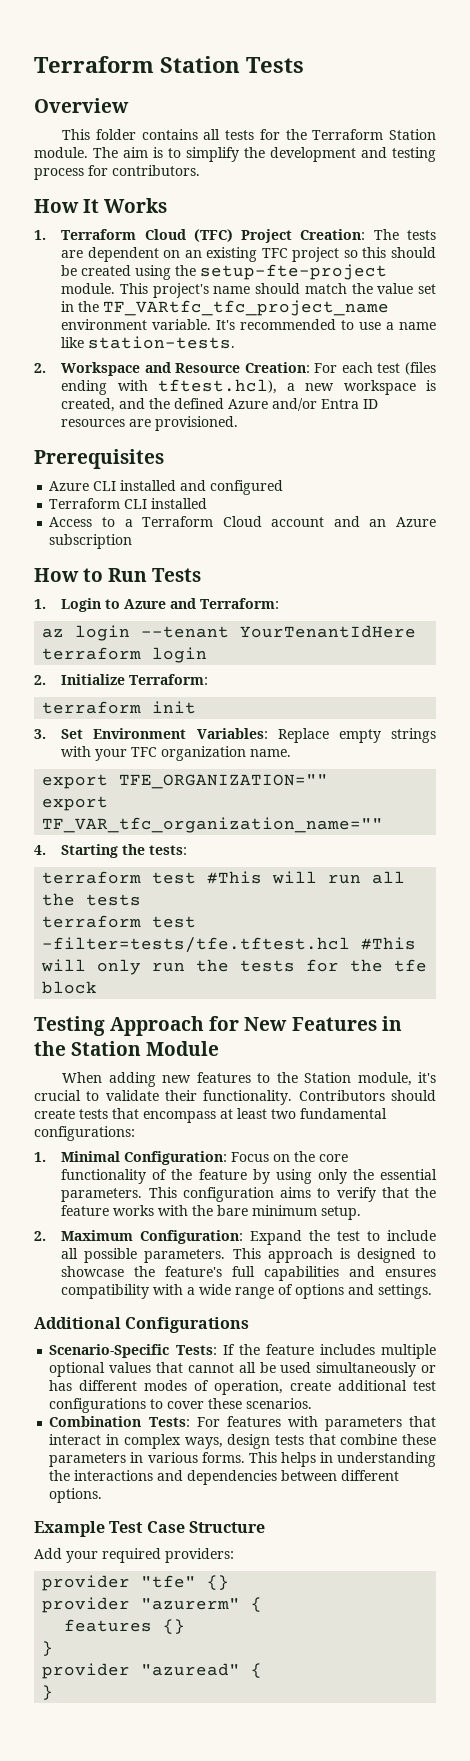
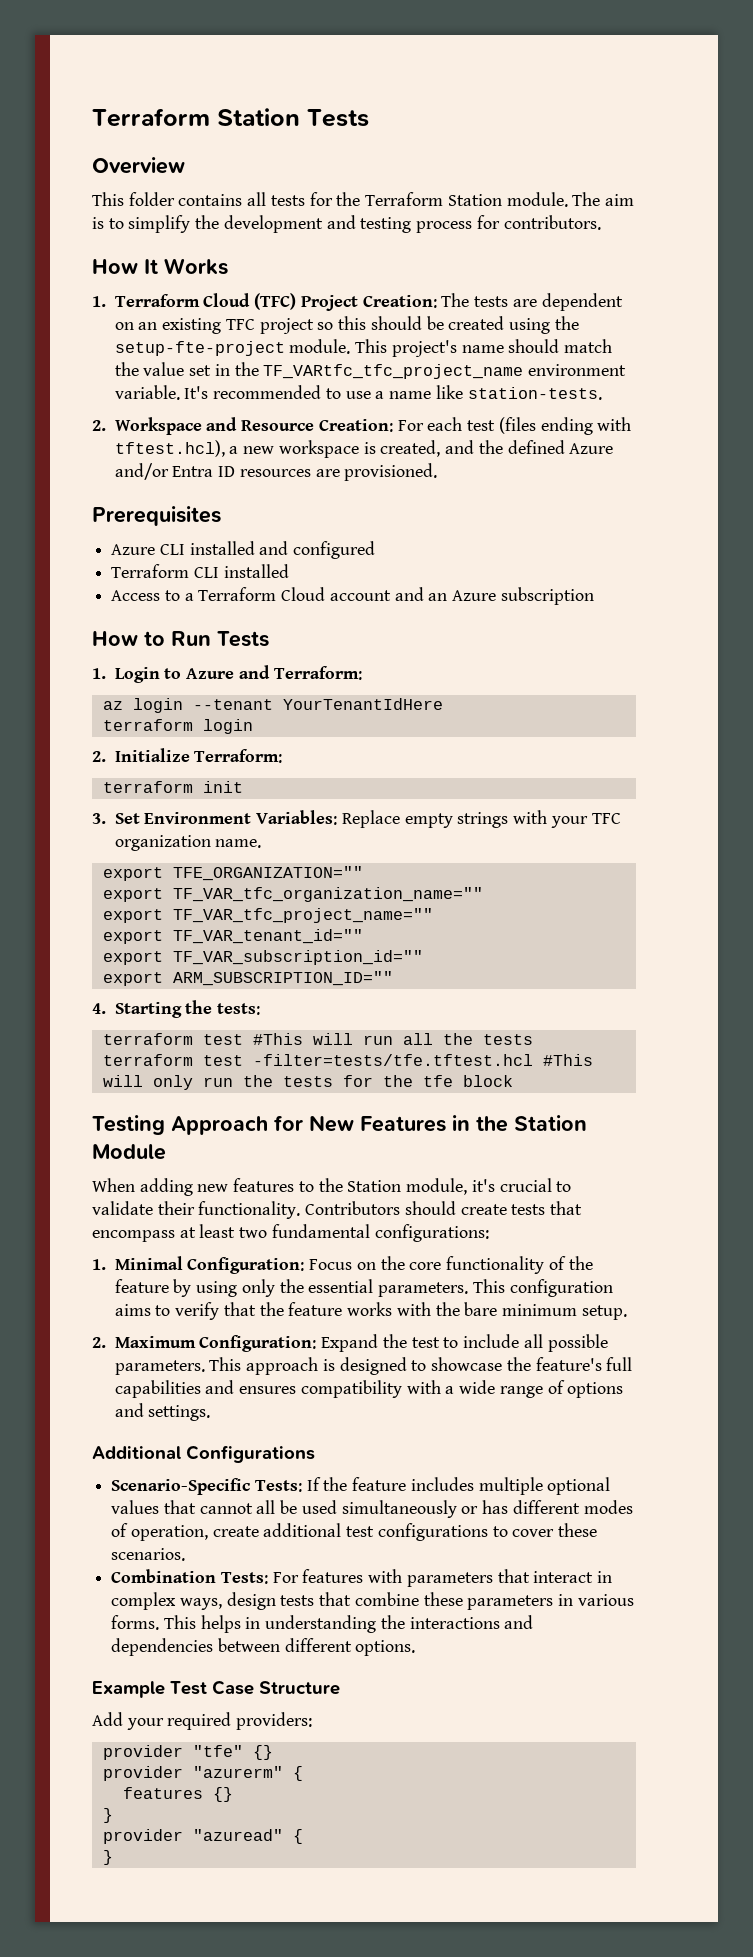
(384, 825) none -> [102,908,433,923] [102,929,363,944] [102,950,423,965] [102,971,393,986] // export TF_VAR_tfc_project_name="" // export TF_VAR_tenant_id="" // export TF_VAR_subscription_id="" // export ARM_SUBSCRIPTION_ID=""

